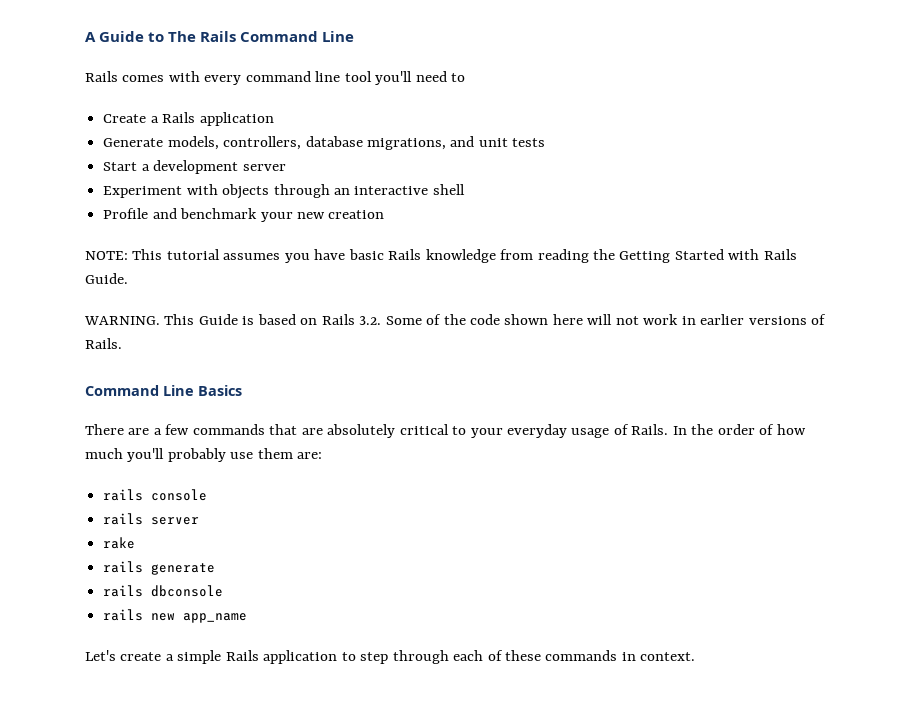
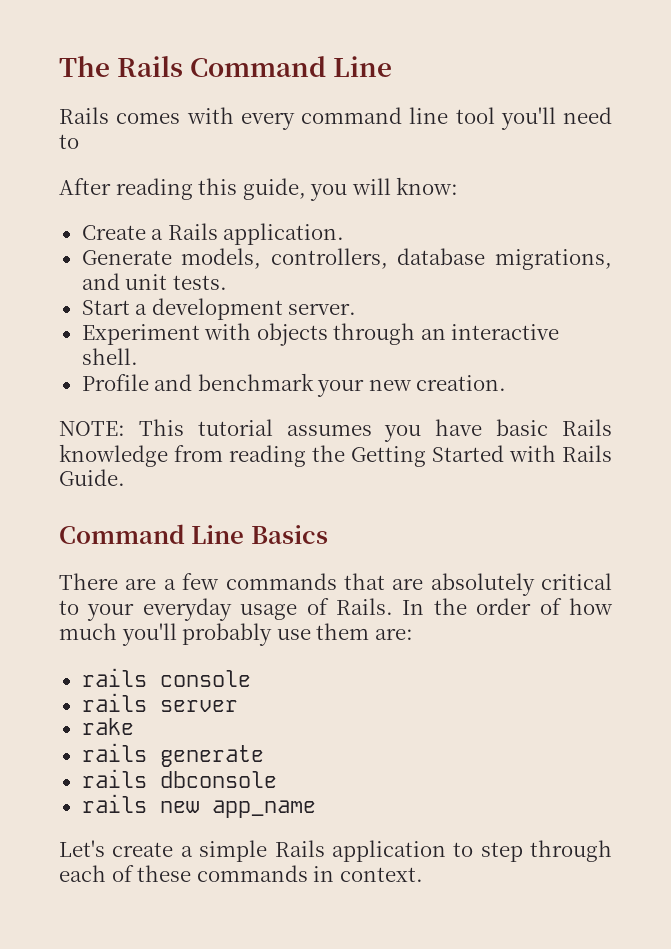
[85,31,165,42] A Guide to -> (59, 66) none
(466, 77) none -> [59,177,459,201] // After reading this guide, you will know:
[199,112,274,126] application -> [223,223,345,245] application.
[512,138,546,147] tests -> [172,275,227,290] tests.
[242,164,286,171] server -> [288,303,357,315] server.
[432,184,465,195] shell -> [81,348,138,365] shell.
[328,210,385,219] creation -> [416,375,507,391] creation.
[84,314,827,325] [85,338,122,349] // WARNING. This Guide is based on Rails 3.2. Some of the code shown here will not work in earlier versions of Rails. -> (125, 477) none

